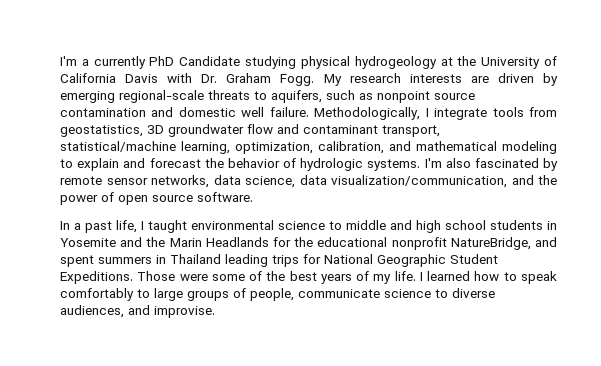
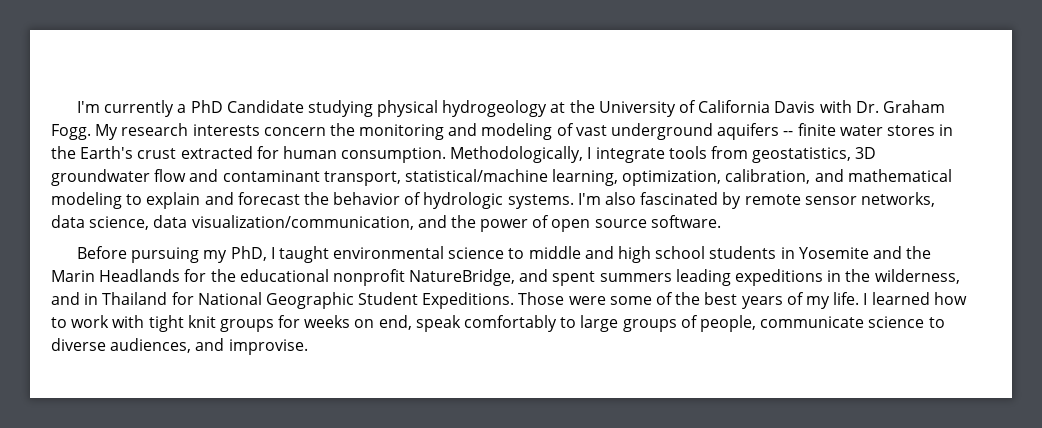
[60,56,146,69] I'm a currently -> [76,100,187,117] I'm currently a
[470,73,558,86] [60,90,475,103] [60,107,309,117] are driven by emerging regional-scale threats to aquifers, such as nonpoint source contamination and domestic well failure. -> [263,123,954,140] [51,146,447,163] concern the monitoring and modeling of vast underground aquifers -- finite water stores in the Earth's crust extracted for human consumption.
[60,220,137,233] In a past life, -> [76,246,267,263] Before pursuing my PhD,
[156,254,299,267] in Thailand leading trips -> [675,269,960,286] [51,292,168,305] leading expeditions in the wilderness, and in Thailand
(517, 276) none -> [71,315,412,332] work with tight knit groups for weeks on end,

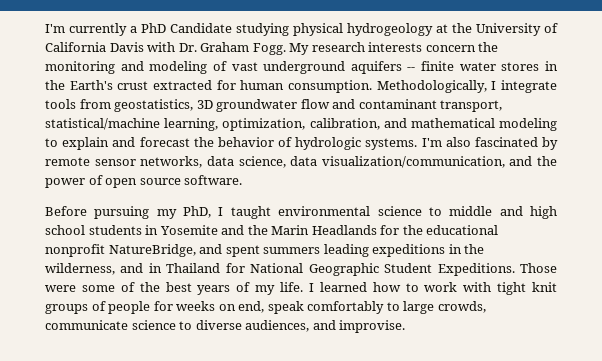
(274, 325) none -> [91,301,151,314] of people
[622,315,756,332] groups of people, -> [437,301,486,313] crowds,

